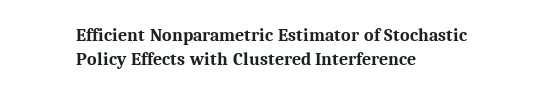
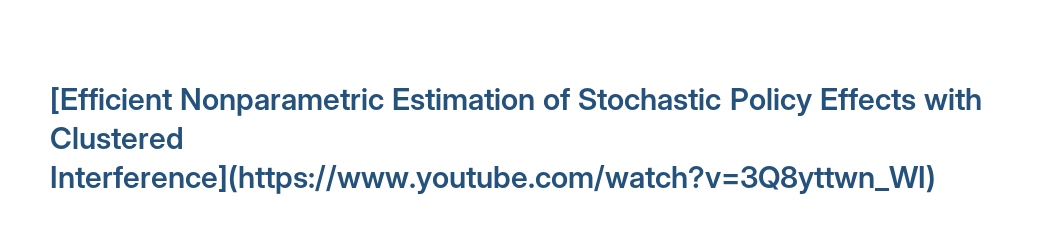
[76,28,360,45] Efficient Nonparametric Estimator -> [50,87,536,116] [Efficient Nonparametric Estimation
[315,52,417,65] Interference -> [50,165,936,195] Interference](https://www.youtube.com/watch?v=3Q8yttwn_WI)

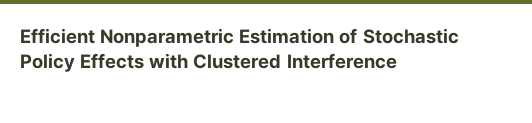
[50,87,172,114] [Efficient -> [20,28,95,44] Efficient
[50,165,936,195] Interference](https://www.youtube.com/watch?v=3Q8yttwn_WI) -> [286,53,397,69] Interference

